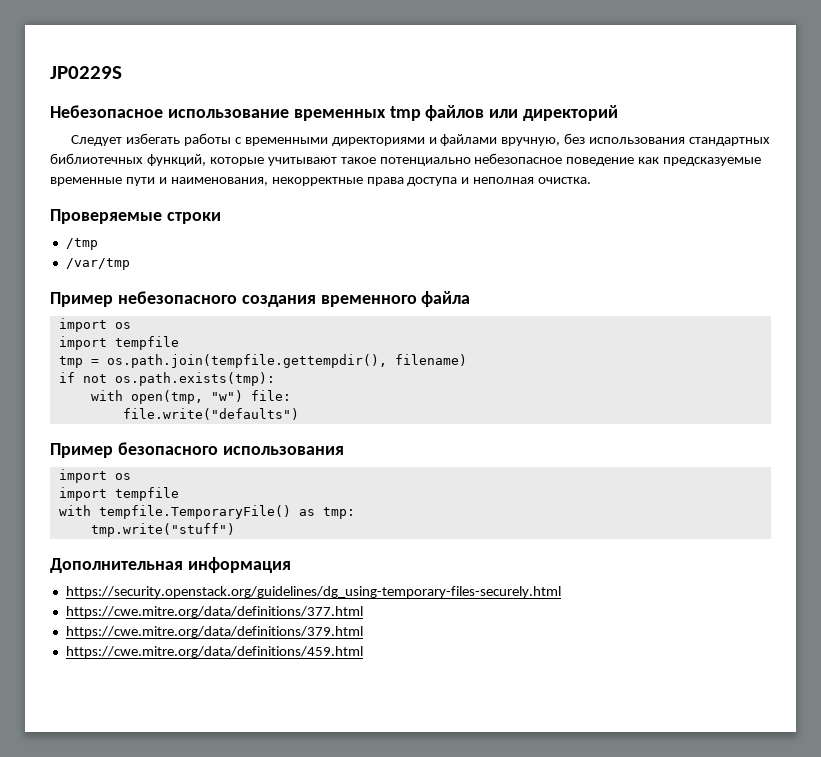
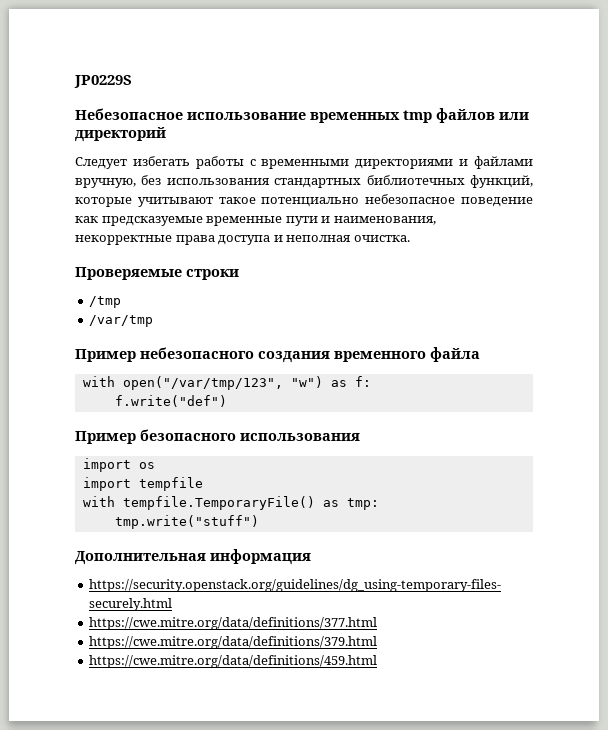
[58,318,131,332] [58,336,179,350] [58,354,467,368] [58,372,275,386] [90,390,291,404] [122,408,299,420] import os // import tempfile // tmp = os.path.join(tempfile.gettempdir(), filename) // if not os.path.exists(tmp): // with open(tmp, "w") file: // file.write("defaults") -> [82,376,371,390] [114,395,227,407] with open("/var/tmp/123", "w") as f: // f.write("def")

